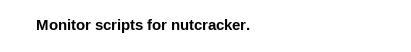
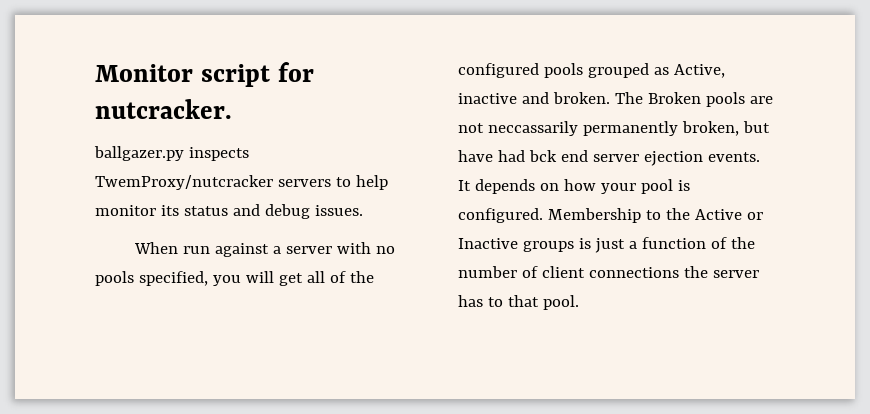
[95,19,144,33] scripts -> [200,64,270,87] script
(251, 24) none -> [94,146,249,161] [95,175,388,190] [95,204,363,219] [134,242,396,257] [95,271,374,286] [458,63,725,78] [458,92,773,107] [458,121,770,136] [458,150,760,166] [458,179,690,194] [458,208,763,223] [458,237,755,253] [458,266,759,278] [458,295,579,310] // ballgazer.py inspects TwemProxy/nutcracker servers to help monitor its status and debug issues. // When run against a server with no pools specified, you will get all of the configured pools grouped as Active, inactive and broken. The Broken pools are not neccassarily permanently broken, but have had bck end server ejection events. It depends on how your pool is configured. Membership to the Active or Inactive groups is just a function of the number of client connections the server has to that pool.

